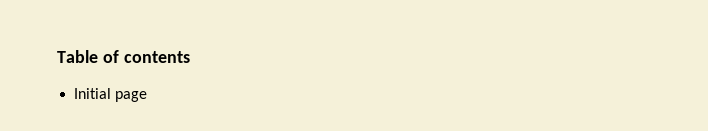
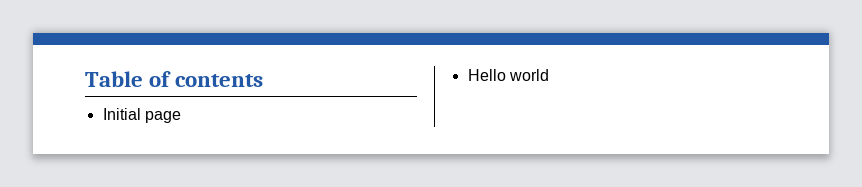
(148, 96) none -> [467,69,549,81] // Hello world

